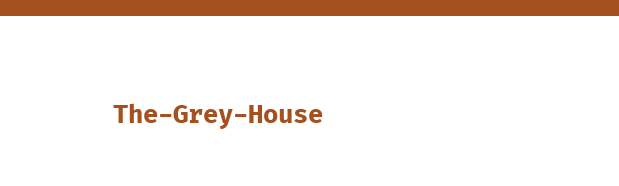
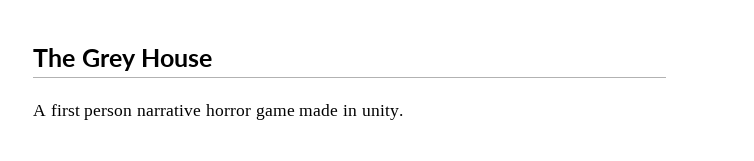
[113,103,323,129] The-Grey-House -> [33,48,213,71] [33,104,403,120] The Grey House // A first person narrative horror game made in unity.

